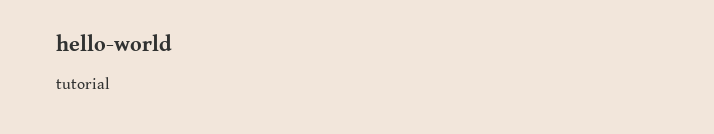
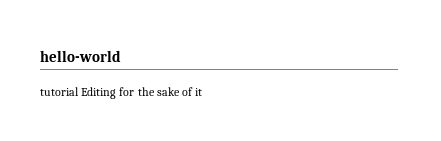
(110, 83) none -> [81,87,203,99] Editing for the sake of it

